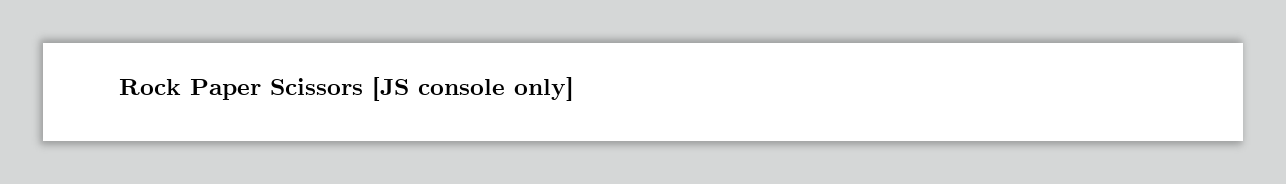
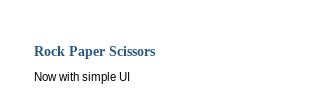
[372,77,574,101] [JS console only] -> [34,72,131,84] // Now with simple UI

